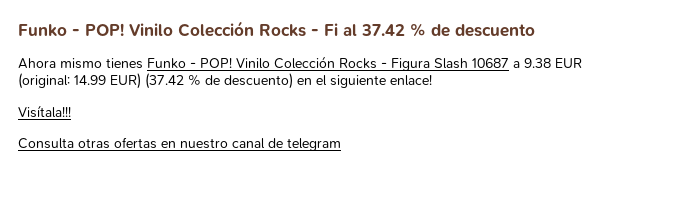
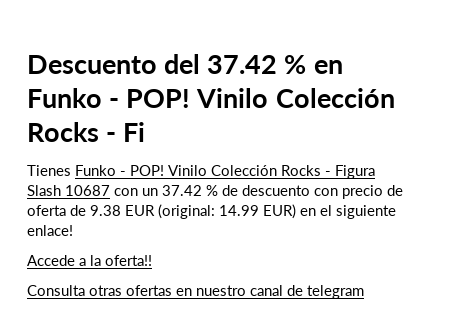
(18, 30) none -> [27,54,343,74] Descuento del 37.42 % en
[343,23,535,37] [18,58,143,69] al 37.42 % de descuento // Ahora mismo tienes -> [27,165,71,176] // Tienes
[513,61,520,68] a -> [114,185,403,199] [27,205,86,216] con un 37.42 % de descuento con precio de oferta de
[145,73,293,89] (37.42 % de descuento) -> (296, 211) none
[18,105,71,118] Visítala!!! -> [27,255,152,266] Accede a la oferta!!

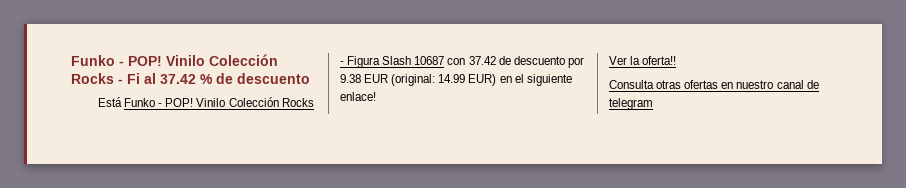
[27,54,343,74] Descuento del 37.42 % en -> (71, 60) none
[27,165,71,176] // Tienes -> [144,73,310,84] [98,97,123,107] al 37.42 % de descuento // Está
[142,185,403,199] [27,205,86,216] un 37.42 % de descuento con precio de oferta de -> [468,56,584,68] 37.42 de descuento por
[27,255,86,266] Accede a -> [609,56,627,65] Ver

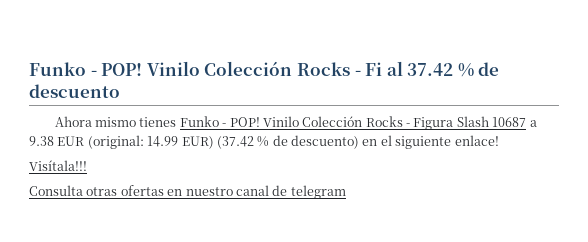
[98,97,123,107] Está -> [54,116,177,127] Ahora mismo tienes
[447,56,584,68] con 37.42 de descuento por -> [529,120,537,127] a
(497, 80) none -> [216,135,359,149] (37.42 % de descuento)
[609,56,677,65] Ver la oferta!! -> [29,160,87,171] Visítala!!!

